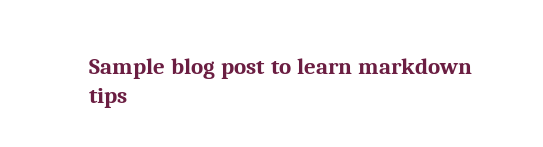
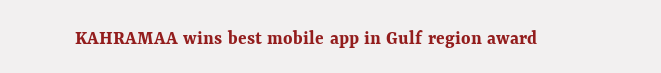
[89,58,473,79] [89,88,127,108] Sample blog post to learn markdown tips -> [75,30,538,48] KAHRAMAA wins best mobile app in Gulf region award

